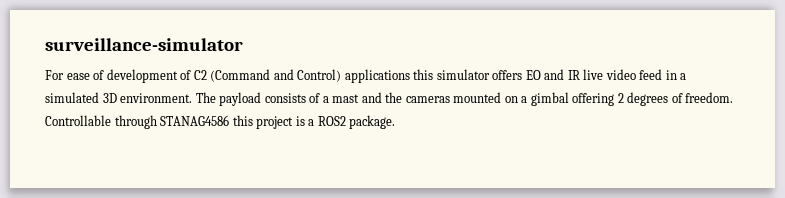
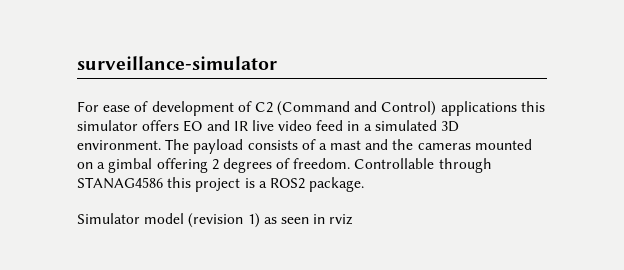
(396, 122) none -> [77,213,354,228] // Simulator model (revision 1) as seen in rviz

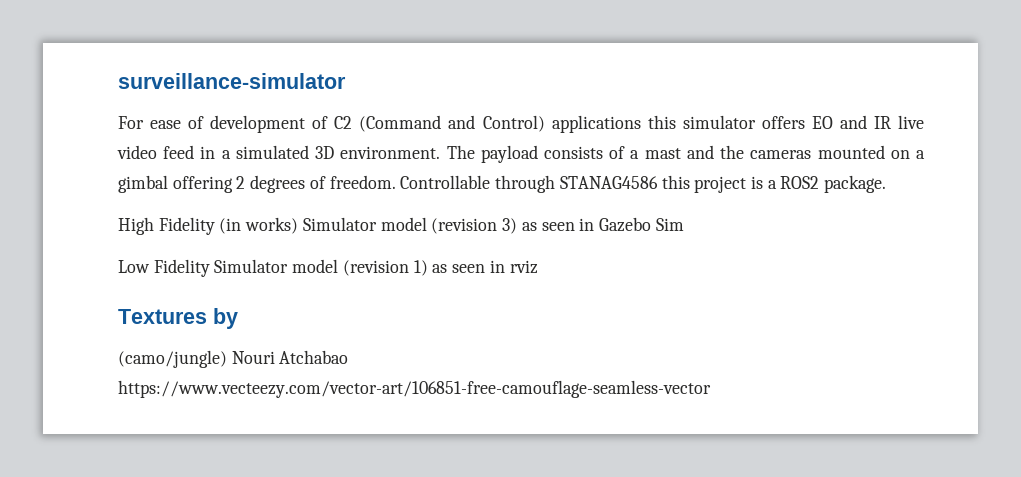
(365, 184) none -> [118,217,684,235] [118,259,210,277] High Fidelity (in works) Simulator model (revision 3) as seen in Gazebo Sim // Low Fidelity
(354, 219) none -> [118,308,238,329] [118,350,349,368] [118,380,711,398] // Textures by // (camo/jungle) Nouri Atchabao https://www.vecteezy.com/vector-art/106851-free-camouflage-seamless-vector

